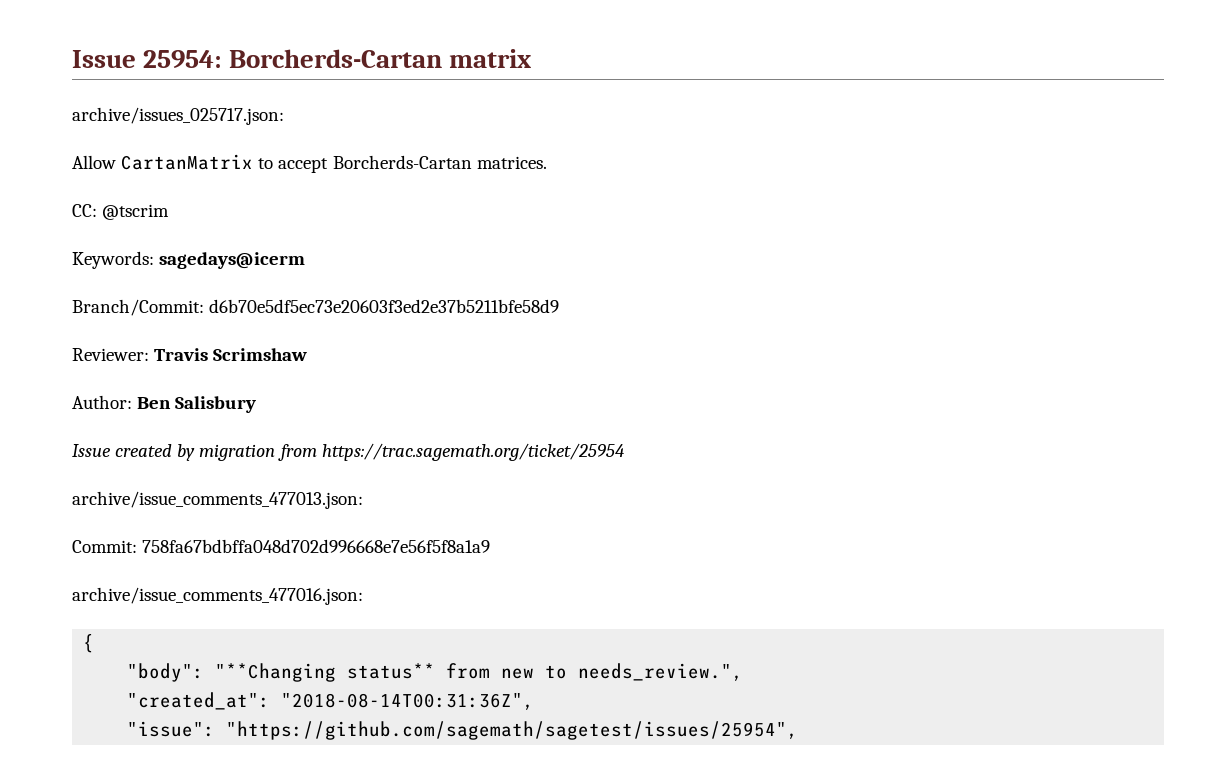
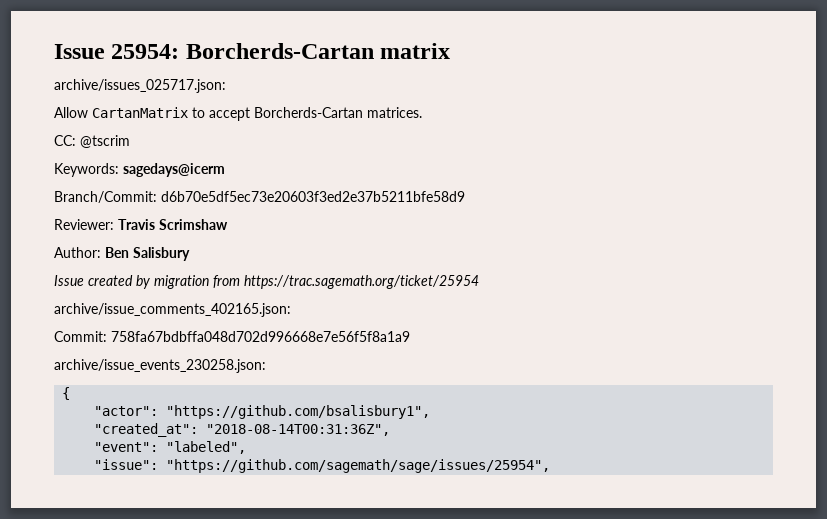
[72,491,363,509] archive/issue_comments_477013.json: -> [54,303,291,317] archive/issue_comments_402165.json:
[72,587,363,605] archive/issue_comments_477016.json: -> [54,359,266,373] archive/issue_events_230258.json:
[127,663,744,682] "body": "**Changing status** from new to needs_review.", -> [94,405,431,419] "actor": "https://github.com/bsalisbury1",
(535, 701) none -> [94,441,247,454] // "event": "labeled",
[226,721,799,740] "https://github.com/sagemath/sagetest/issues/25954", -> [166,459,551,473] "https://github.com/sagemath/sage/issues/25954",

